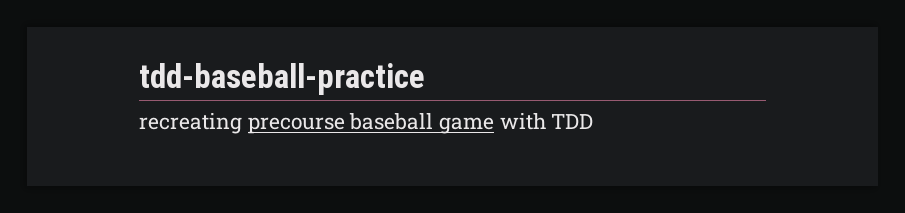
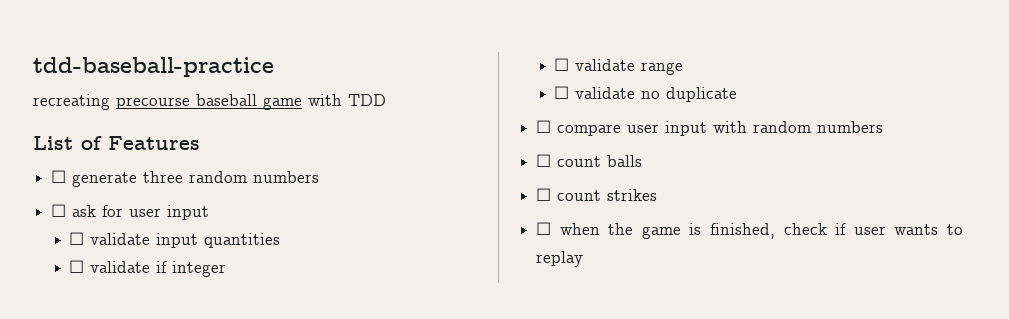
(594, 121) none -> [33,136,200,150] [51,170,320,187] [51,204,210,220] [69,232,281,248] [69,260,227,277] [554,58,684,75] [554,86,738,102] [536,120,884,136] [536,154,643,167] [536,188,658,201] [536,222,963,239] [536,251,584,267] // List of Features // ☐ generate three random numbers // ☐ ask for user input // ☐ validate input quantities // ☐ validate if integer // ☐ validate range // ☐ validate no duplicate // ☐ compare user input with random numbers // ☐ count balls // ☐ count strikes // ☐ when the game is finished, check if user wants to replay

